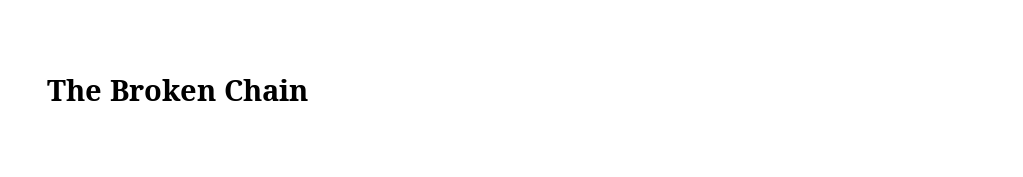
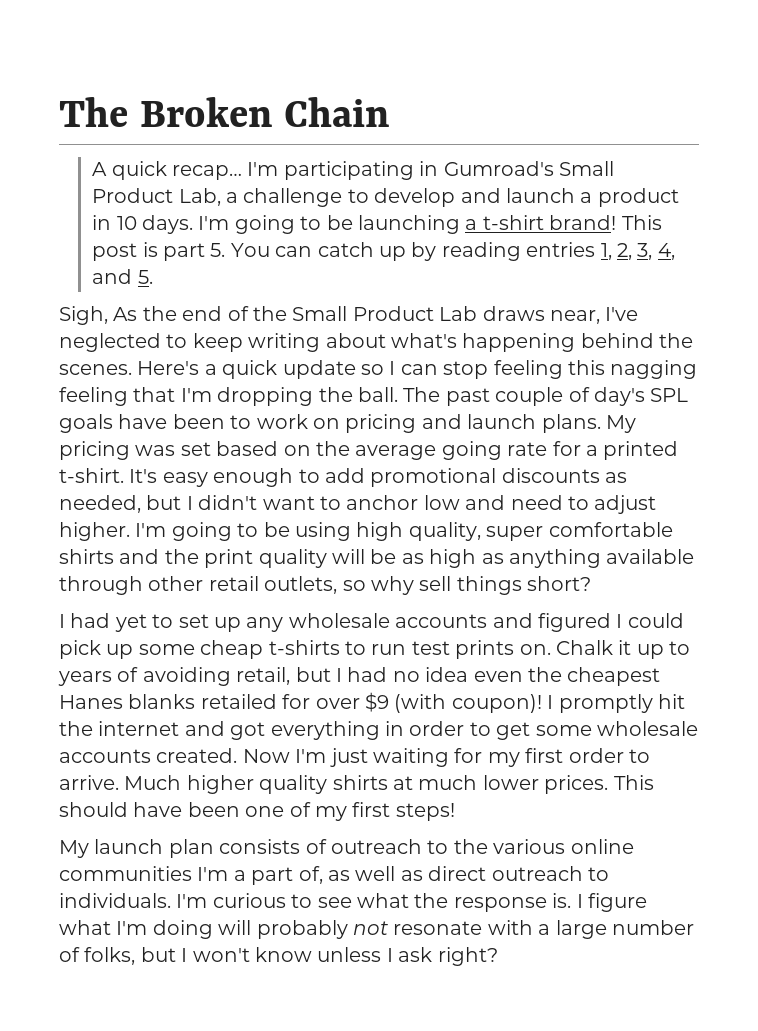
(308, 90) none -> [92,161,615,180] [92,188,679,207] [92,215,662,234] [92,242,675,261] [92,269,153,284] [59,306,639,325] [59,333,694,352] [59,360,698,379] [59,387,689,406] [59,414,636,433] [59,441,679,460] [59,468,628,487] [59,495,657,514] [59,522,673,541] [59,549,695,568] [59,576,592,595] [59,613,684,632] [59,640,691,659] [58,667,661,686] [59,692,685,713] [59,721,698,740] [59,748,650,767] [59,775,654,794] [59,802,455,821] [59,839,634,858] [59,866,609,885] [59,893,647,912] [59,920,694,939] [59,947,498,966] // A quick recap… I'm participating in Gumroad's Small Product Lab, a challenge to develop and launch a product in 10 days. I'm going to be launching a t-shirt brand! This post is part 5. You can catch up by reading entries 1, 2, 3, 4, and 5. // Sigh, As the end of the Small Product Lab draws near, I've neglected to keep writing about what's happening behind the scenes. Here's a quick update so I can stop feeling this nagging feeling that I'm dropping the ball. The past couple of day's SPL goals have been to work on pricing and launch plans. My pricing was set based on the average going rate for a printed t-shirt. It's easy enough to add promotional discounts as needed, but I didn't want to anchor low and need to adjust higher. I'm going to be using high quality, super comfortable shirts and the print quality will be as high as anything available through other retail outlets, so why sell things short? // I had yet to set up any wholesale accounts and figured I could pick up some cheap t-shirts to run test prints on. Chalk it up to years of avoiding retail, but I had no idea even the cheapest Hanes blanks retailed for over $9 (with coupon)! I promptly hit the internet and got everything in order to get some wholesale accounts created. Now I'm just waiting for my first order to arrive. Much higher quality shirts at much lower prices. This should have been one of my first steps! // My launch plan consists of outreach to the various online communities I'm a part of, as well as direct outreach to individuals. I'm curious to see what the response is. I figure what I'm doing will probably not resonate with a large number of folks, but I won't know unless I ask right?

